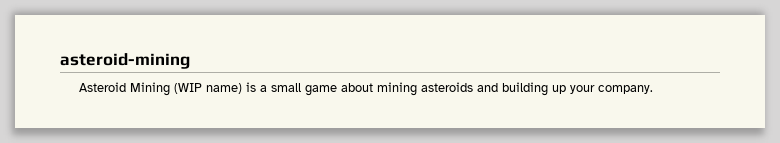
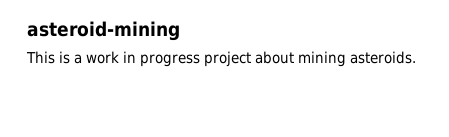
[79,82,654,96] Asteroid Mining (WIP name) is a small game about mining asteroids and building up your company. -> [26,51,416,67] This is a work in progress project about mining asteroids.

